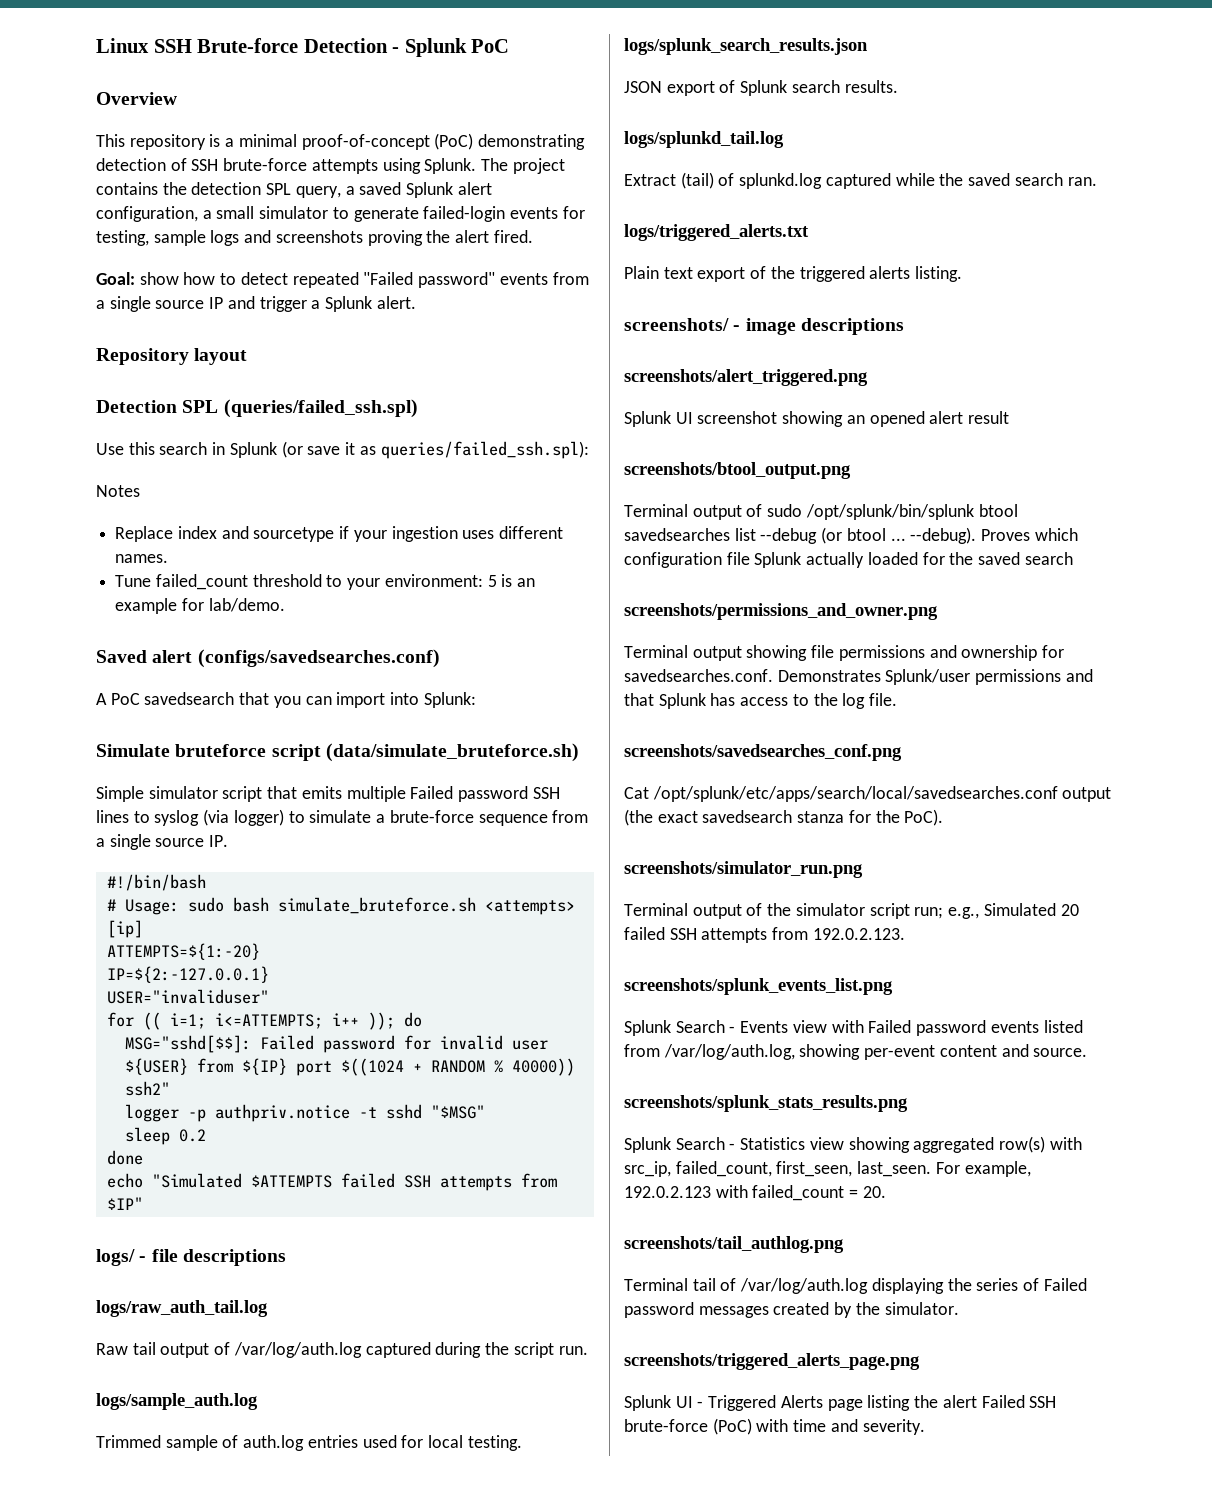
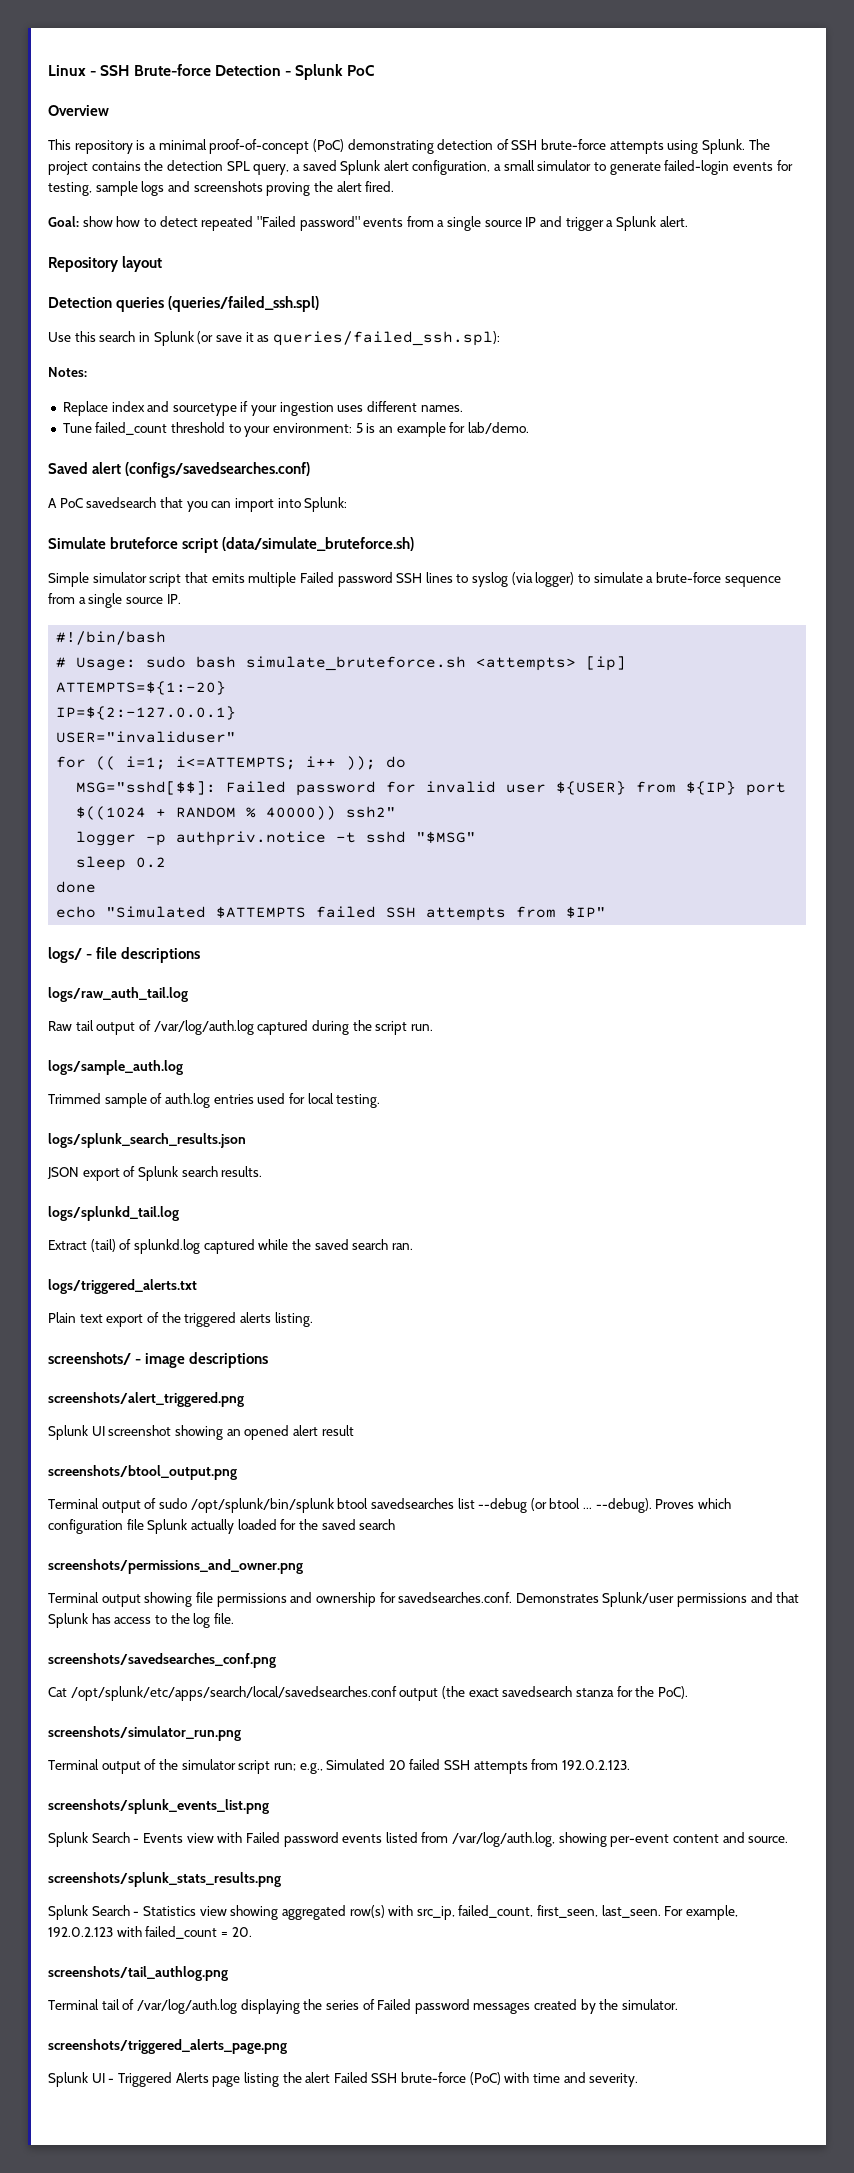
(149, 45) none -> [90,71,97,76] -
[182,400,219,413] SPL -> [116,297,165,312] queries
[96,485,140,497] Notes -> [48,367,87,377] Notes:

